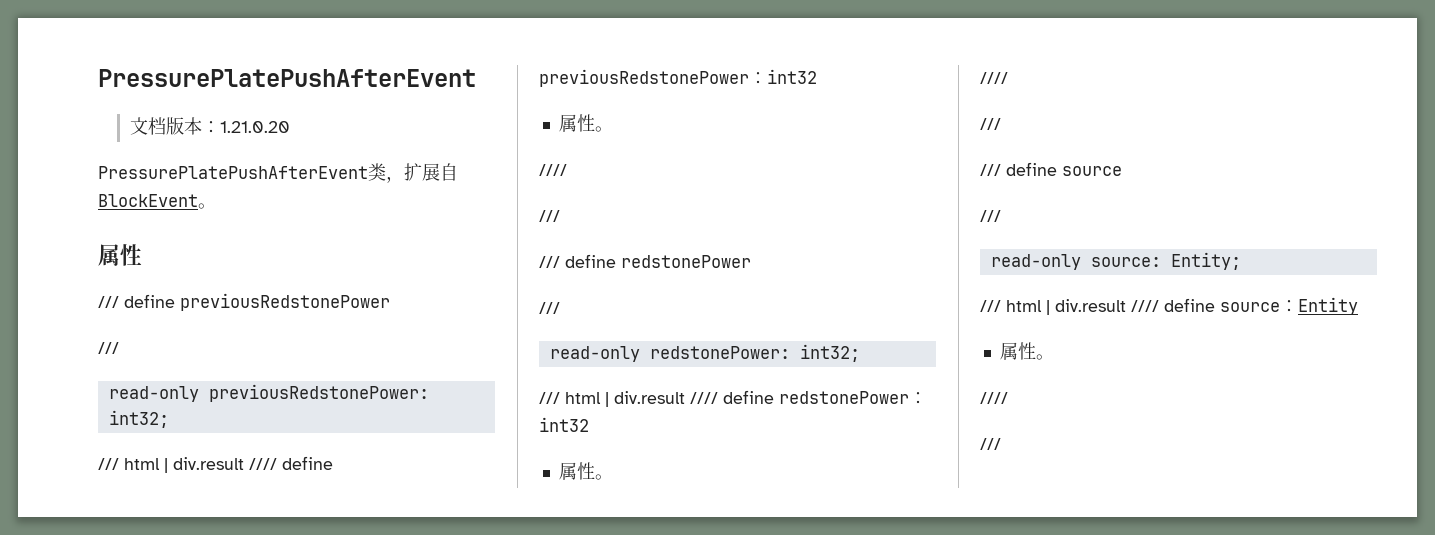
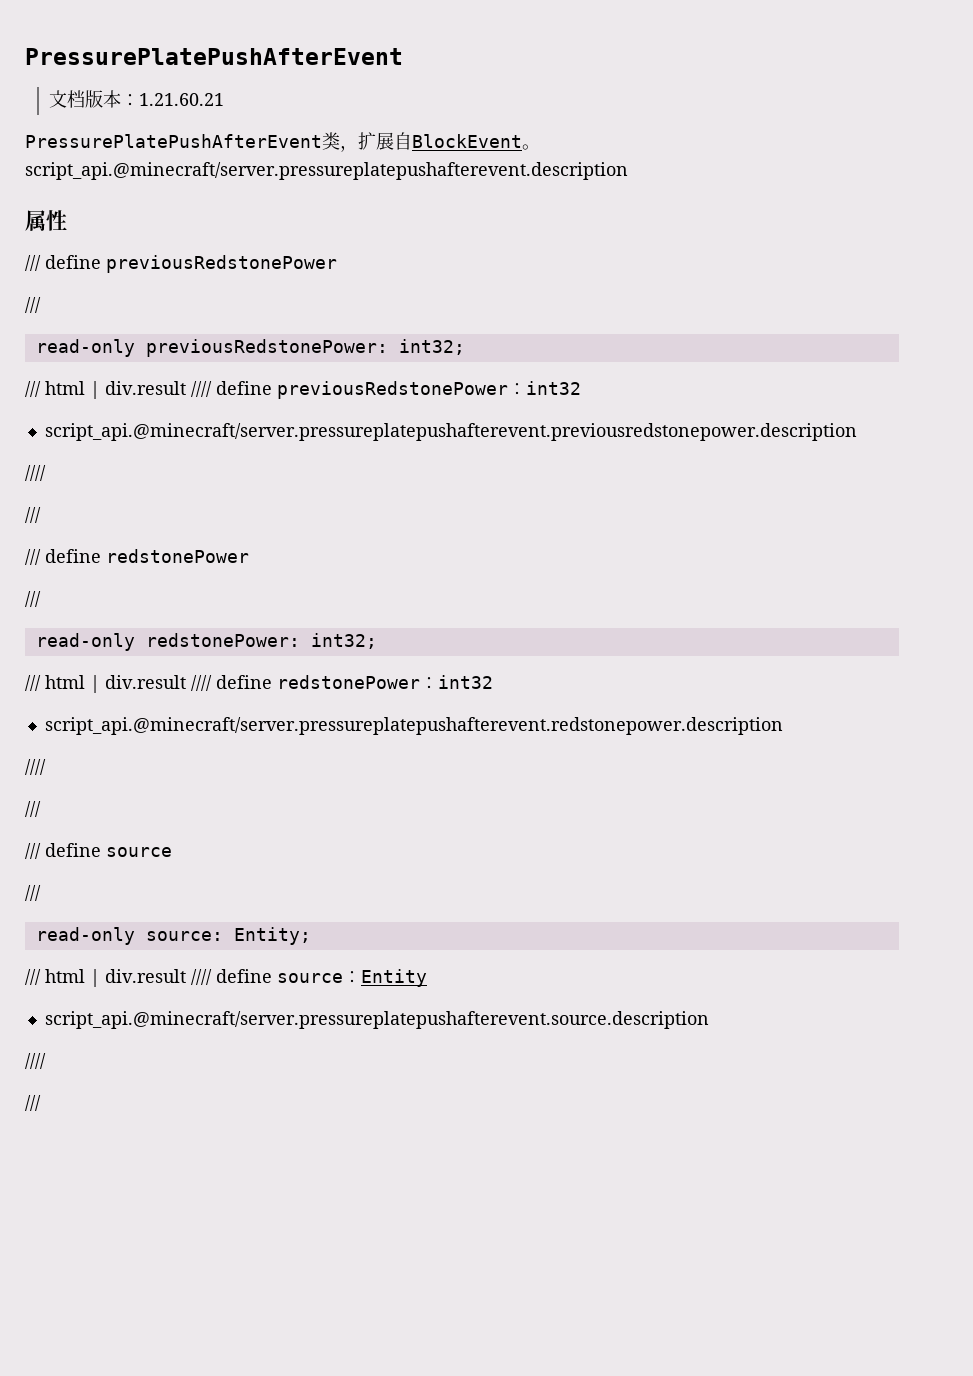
[219,121,290,133] 1.21.0.20 -> [139,93,225,106] 1.21.60.21
(216, 206) none -> [25,162,628,180] script_api.@minecraft/server.pressureplatepushafterevent.description
[558,114,613,132] 属性。 -> [44,423,857,441] script_api.@minecraft/server.pressureplatepushafterevent.previousredstonepower.description
[558,462,613,480] 属性。 -> [44,717,783,735] script_api.@minecraft/server.pressureplatepushafterevent.redstonepower.description
[999,342,1054,360] 属性。 -> [44,1011,709,1029] script_api.@minecraft/server.pressureplatepushafterevent.source.description

